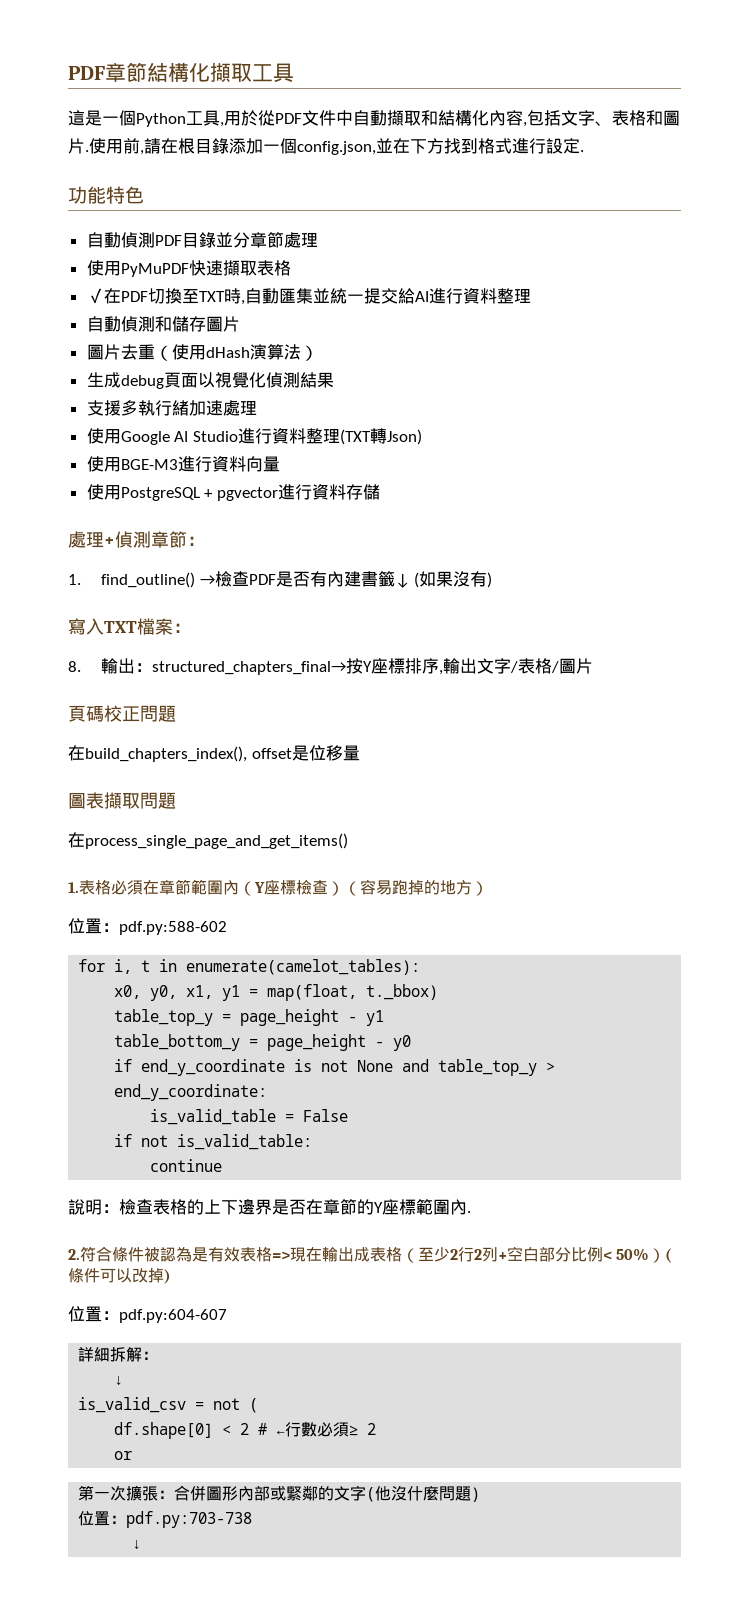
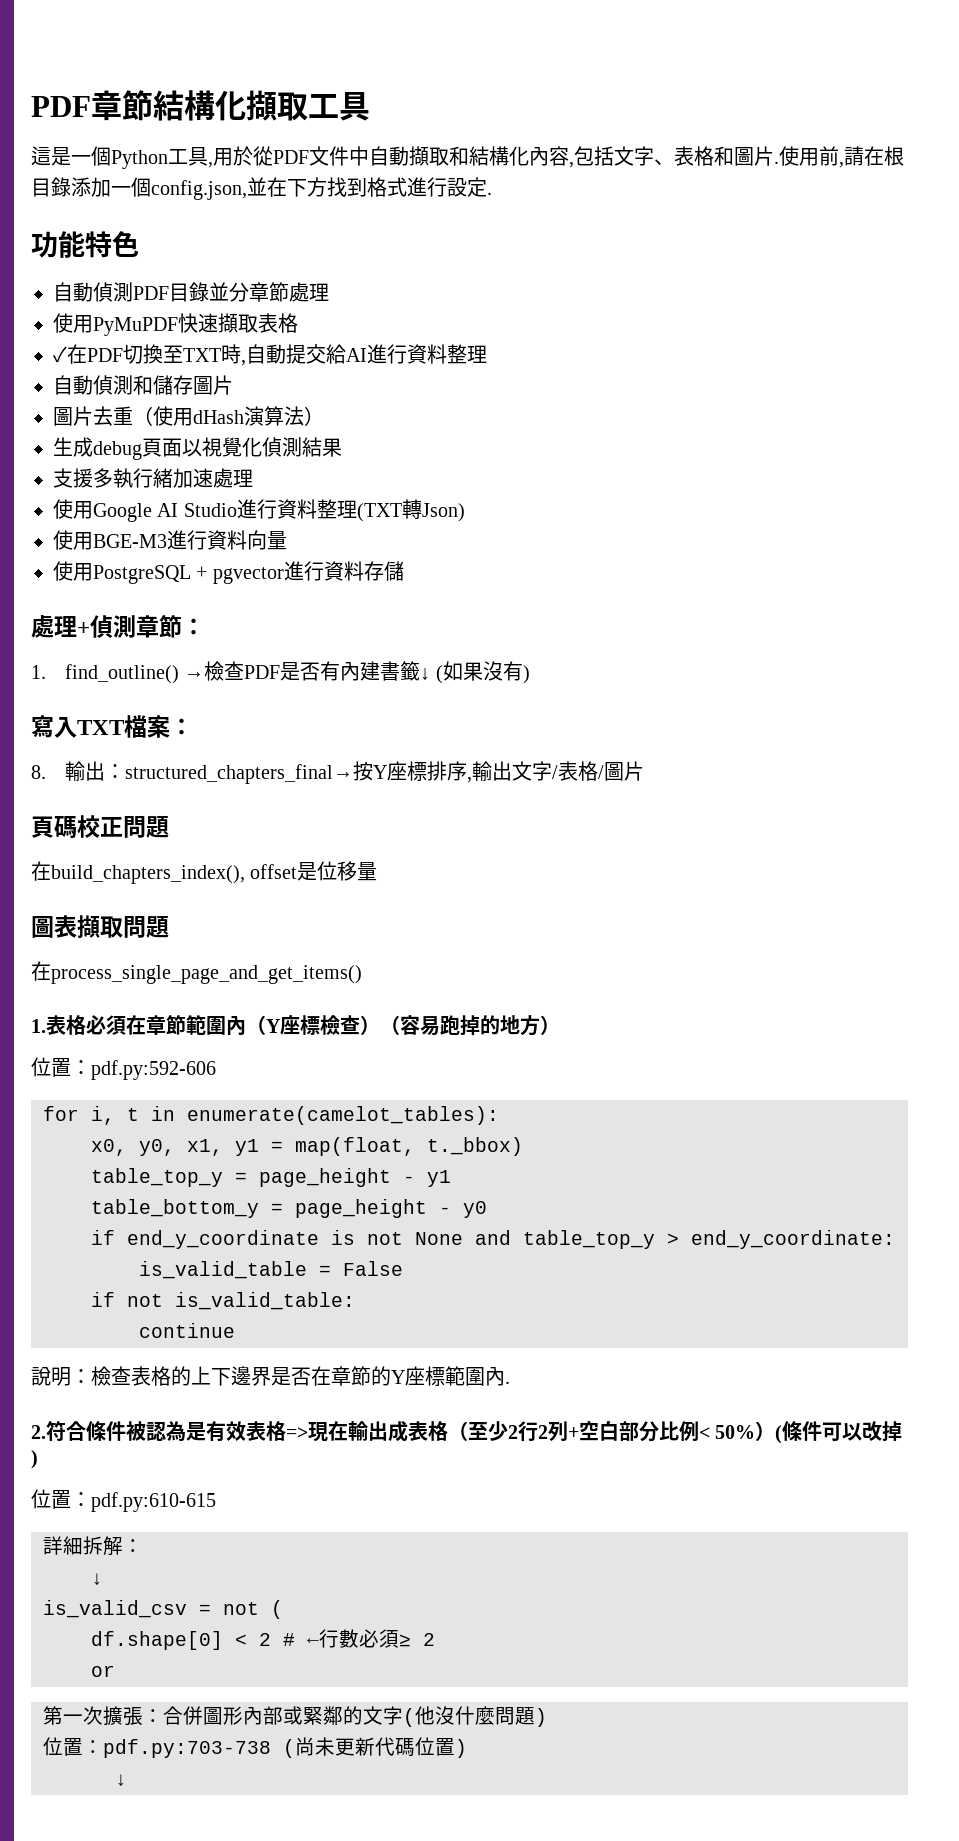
[278,288,364,304] 匯集並統一 -> (286, 354) none
[119,921,227,935] pdf.py:588-602 -> [91,1060,216,1080] pdf.py:592-606
[119,1309,227,1323] pdf.py:604-607 -> [91,1492,216,1512] pdf.py:610-615
(253, 1519) none -> [283,1737,467,1758] (尚未更新代碼位置)

